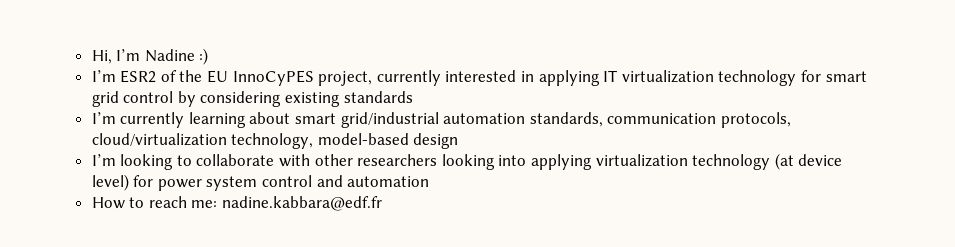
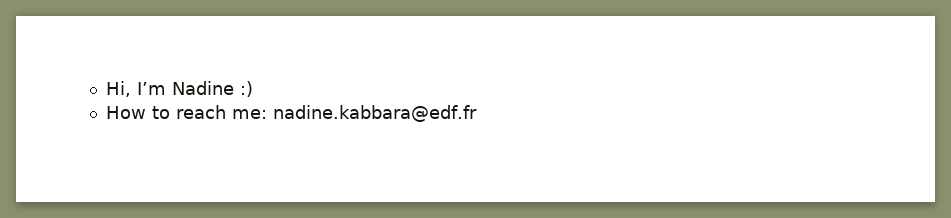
[91,70,867,86] [91,91,413,107] [91,112,792,128] [91,133,459,149] [91,153,843,170] [91,174,430,191] // I’m ESR2 of the EU InnoCyPES project, currently interested in applying IT virtualization technology for smart grid control by considering existing standards // I’m currently learning about smart grid/industrial automation standards, communication protocols, cloud/virtualization technology, model-based design // I’m looking to collaborate with other researchers looking into applying virtualization technology (at device level) for power system control and automation -> (253, 89) none

